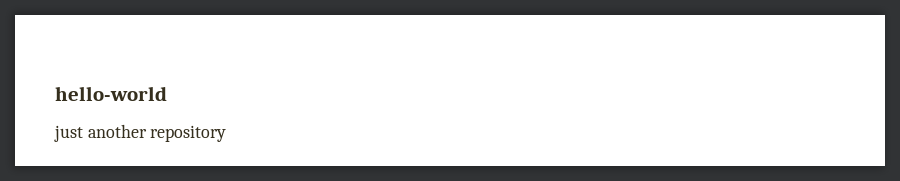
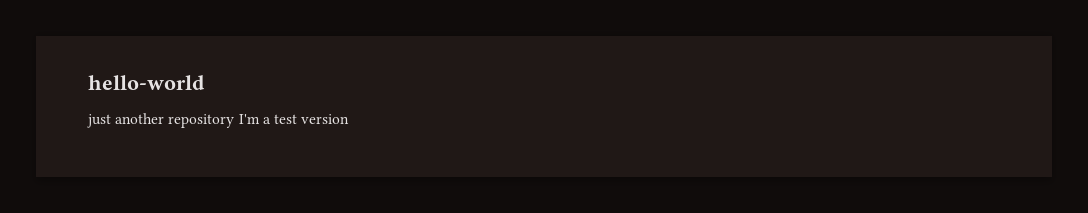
(227, 133) none -> [238,114,350,124] I'm a test version

